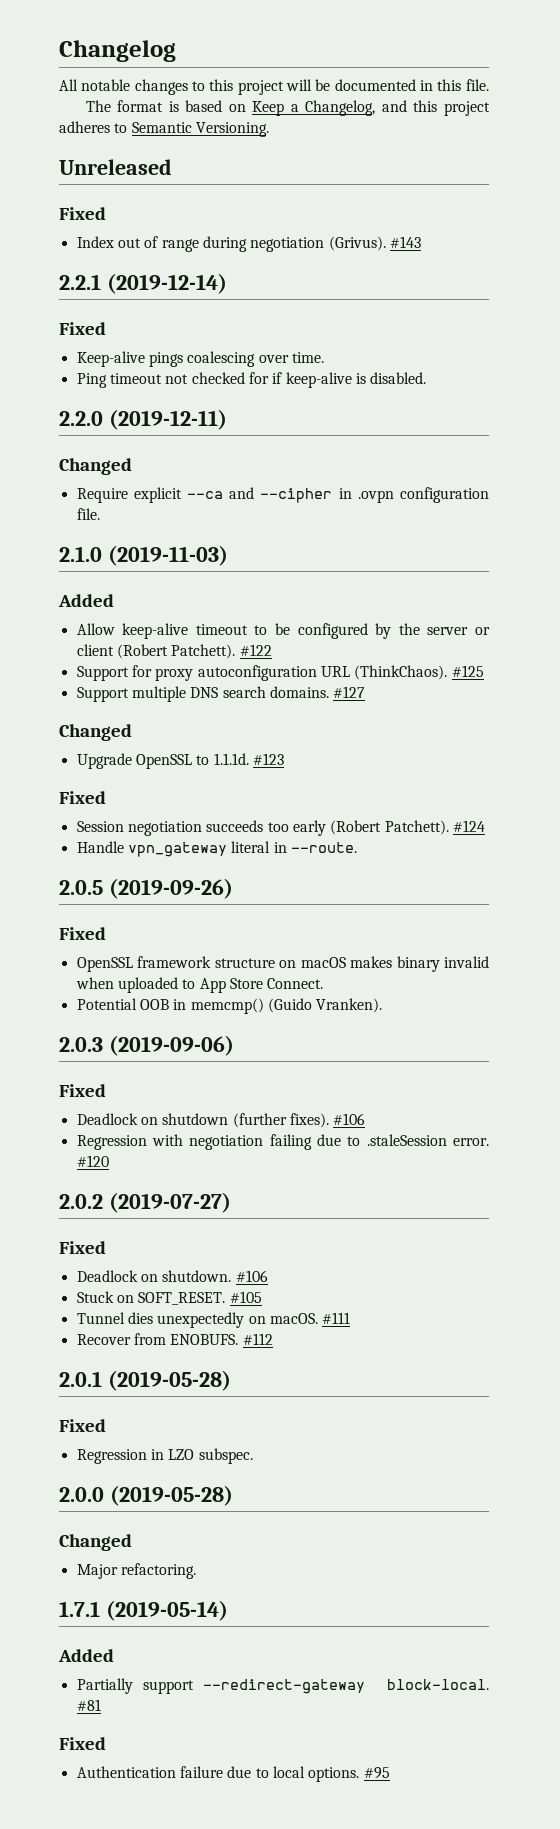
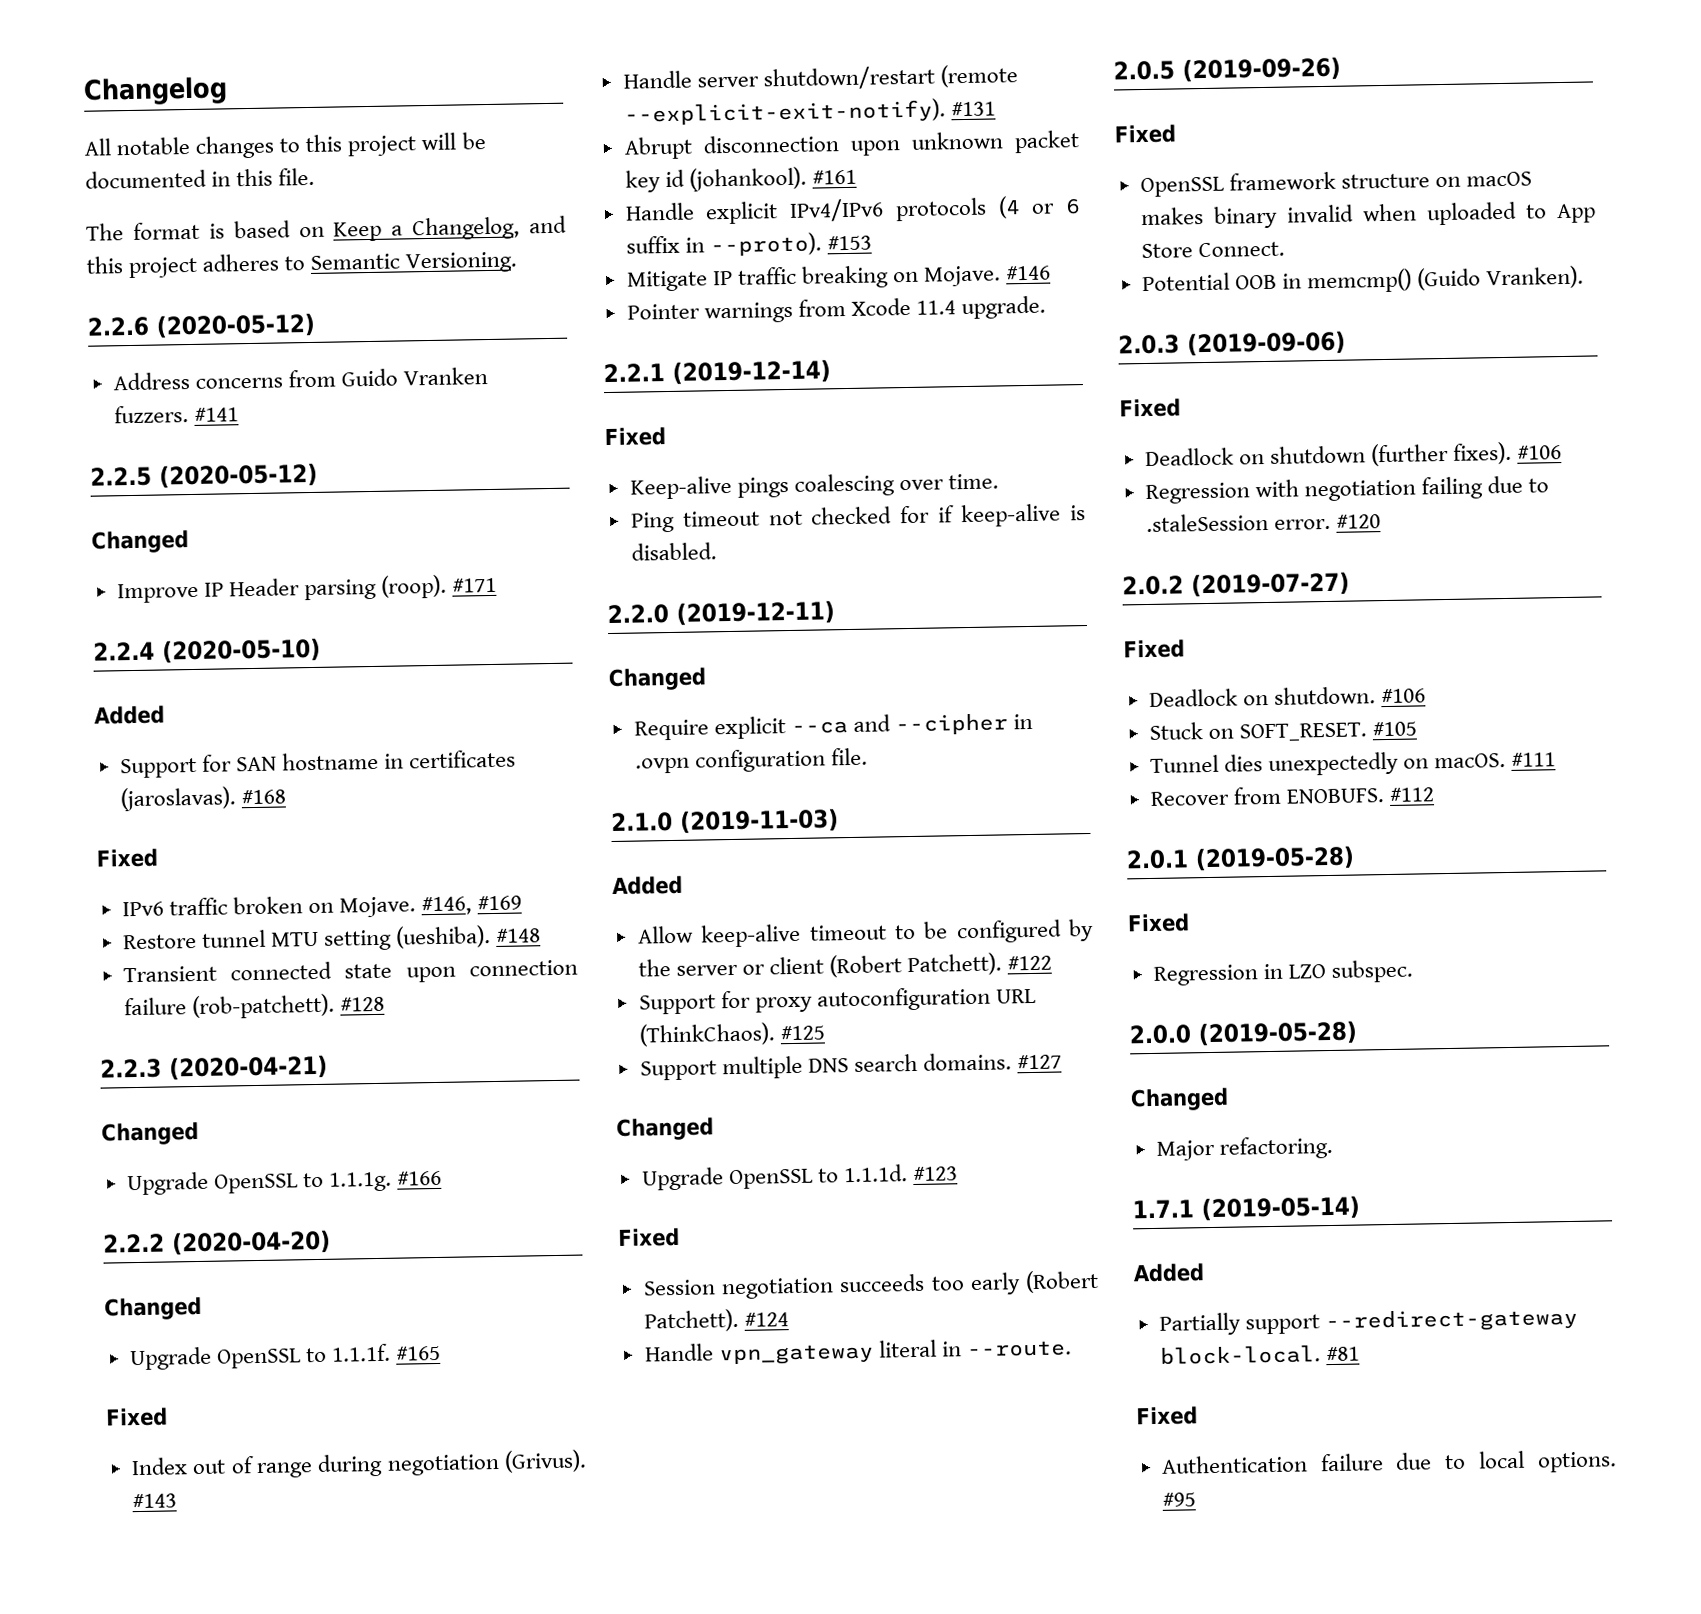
[59,159,172,175] Unreleased -> [87,312,316,339] [112,367,489,391] [113,405,239,424] [90,462,318,489] [91,530,189,554] [116,574,498,604] [93,637,321,664] [94,705,165,725] [119,749,517,779] [119,786,286,812] [96,848,158,868] [121,895,523,918] [122,925,542,951] [122,959,578,983] [123,993,385,1020] [100,1054,328,1081] [101,1121,199,1146] [126,1170,443,1196] [103,1229,331,1256] [104,1296,202,1321] [128,1343,442,1371] 2.2.6 (2020-05-12) // Address concerns from Guido Vranken fuzzers. #141 // 2.2.5 (2020-05-12) // Changed // Improve IP Header parsing (roop). #171 // 2.2.4 (2020-05-10) // Added // Support for SAN hostname in certificates (jaroslavas). #168 // Fixed // IPv6 traffic broken on Mojave. #146, #169 // Restore tunnel MTU setting (ueshiba). #148 // Transient connected state upon connection failure (rob-patchett). #128 // 2.2.3 (2020-04-21) // Changed // Upgrade OpenSSL to 1.1.1g. #166 // 2.2.2 (2020-04-20) // Changed // Upgrade OpenSSL to 1.1.1f. #165
(421, 242) none -> [622,64,1018,91] [623,98,996,126] [623,130,1080,160] [624,166,857,193] [624,196,1081,225] [625,232,872,257] [625,265,1052,292] [626,295,1047,324] // Handle server shutdown/restart (remote --explicit-exit-notify). #131 // Abrupt disconnection upon unknown packet key id (johankool). #161 // Handle explicit IPv4/IPv6 protocols (4 or 6 suffix in --proto). #153 // Mitigate IP traffic breaking on Mojave. #146 // Pointer warnings from Xcode 11.4 upgrade.

